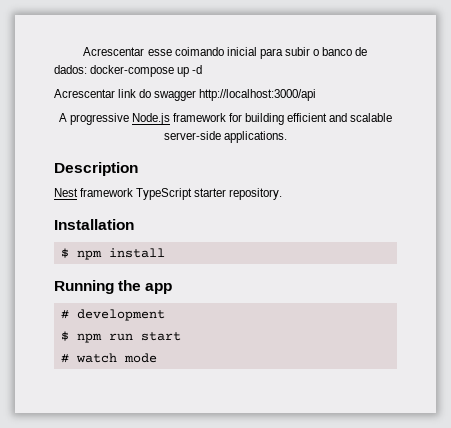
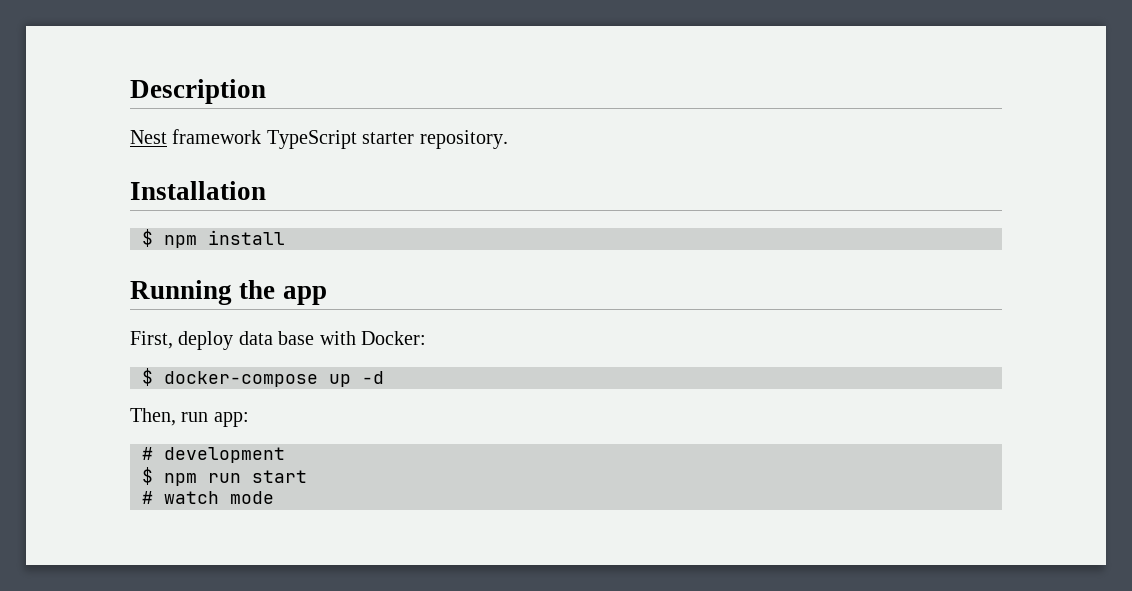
[83,47,368,59] [54,65,203,77] [54,89,317,101] [58,113,393,125] [163,131,288,143] Acrescentar esse coimando inicial para subir o banco de dados: docker-compose up -d // Acrescentar link do swagger http://localhost:3000/api // A progressive Node.js framework for building efficient and scalable server-side applications. // -> (130, 91) none
(173, 288) none -> [130,331,426,350] [142,368,384,387] [130,408,249,427] // First, deploy data base with Docker: // $ docker-compose up -d // Then, run app:

